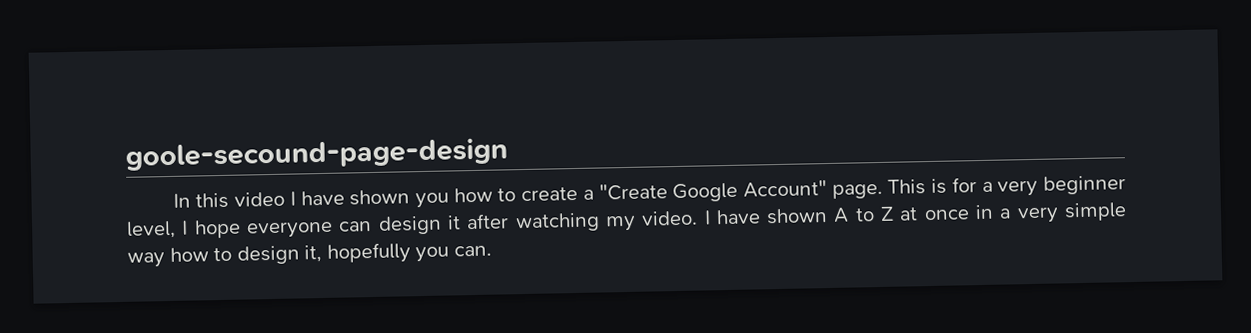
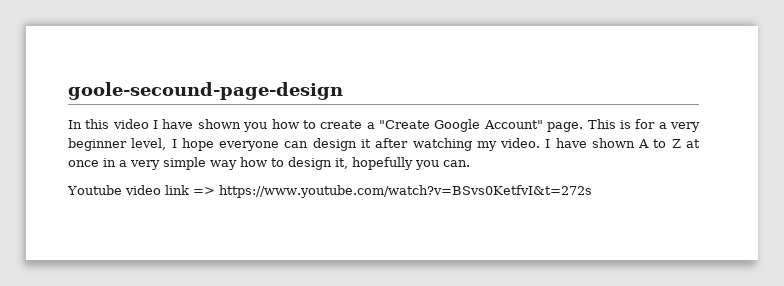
(492, 251) none -> [67,185,592,198] // Youtube video link => https://www.youtube.com/watch?v=BSvs0KetfvI&t=272s

